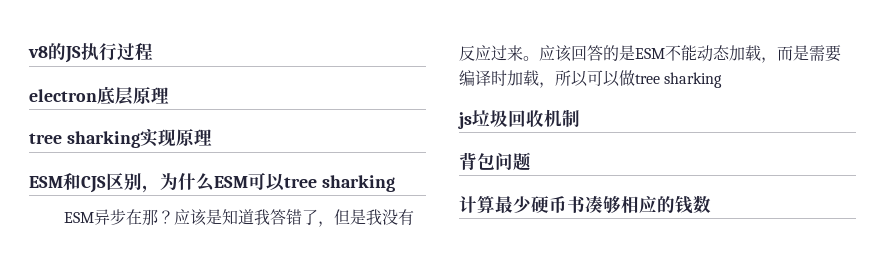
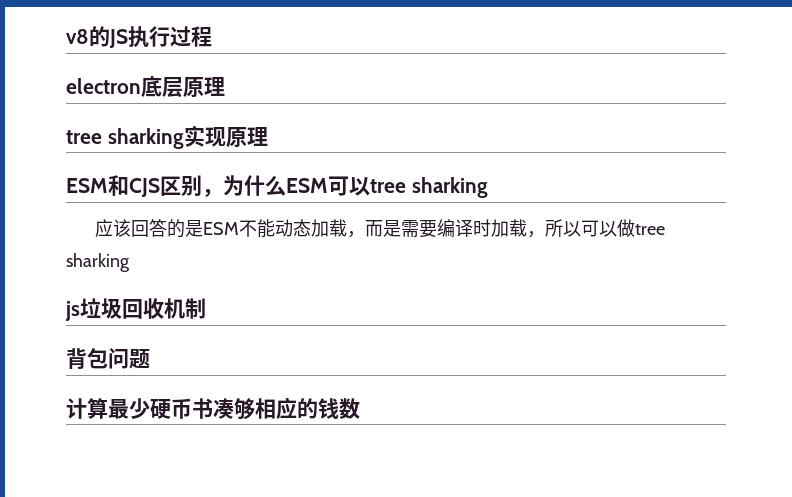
[63,209,414,227] [459,45,539,61] ESM异步在那？应该是知道我答错了，但是我没有反应过来。 -> (488, 187) none

